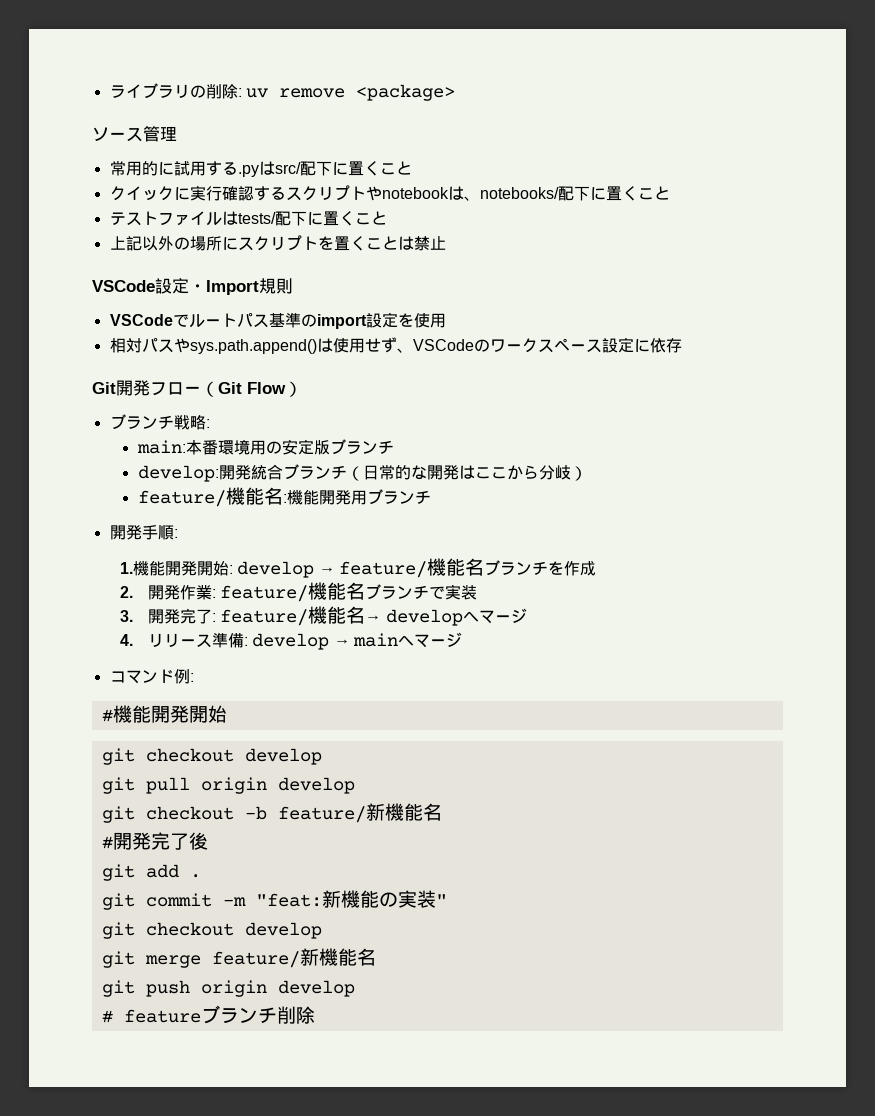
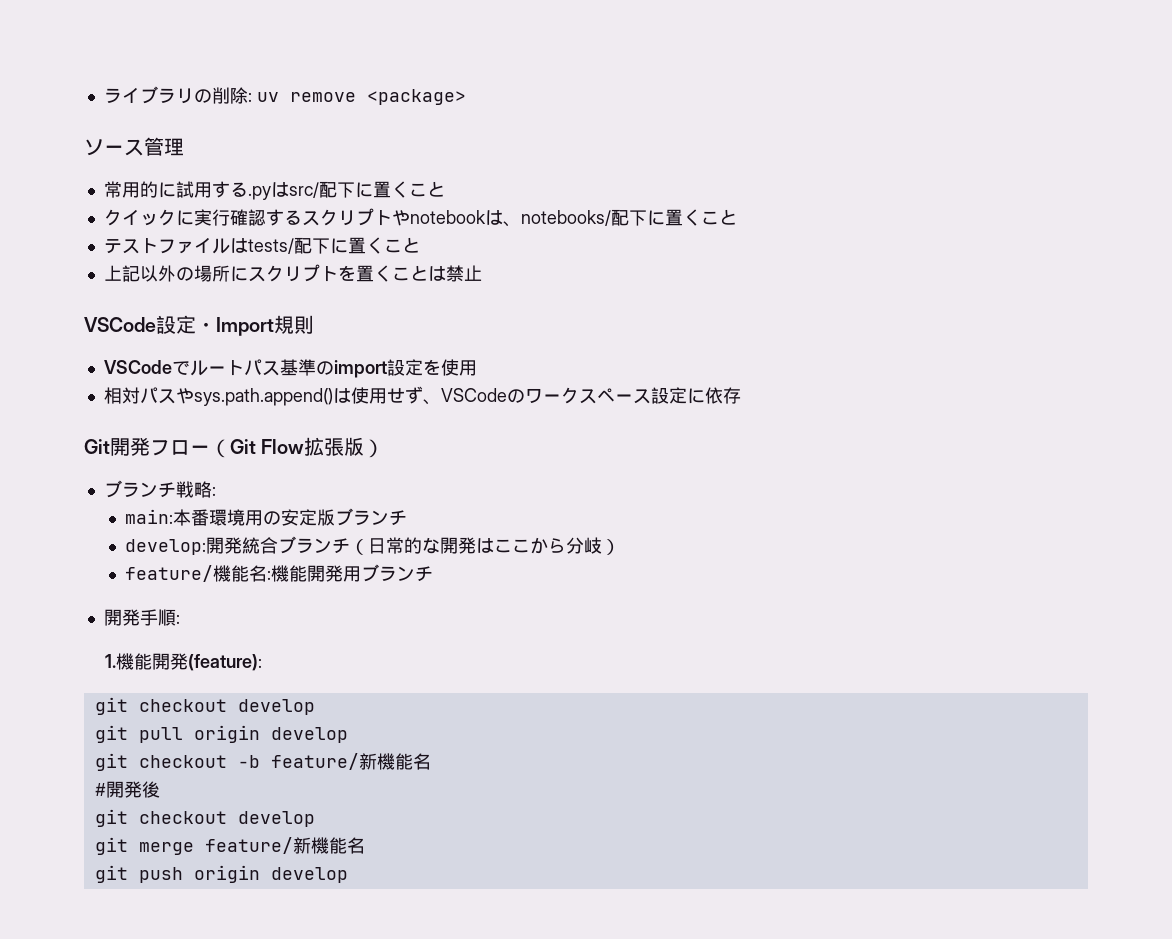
(286, 388) none -> [304,437,365,456] 拡張版
[196,558,596,578] [119,582,478,602] [119,606,527,626] [119,632,462,650] [109,669,194,684] [101,705,227,723] 開始: develop → feature/機能名ブランチを作成 // 2.開発作業: feature/機能名ブランチで実装 // 3.開発完了: feature/機能名→ developへマージ // 4.リリース準備: develop → mainへマージ // コマンド例: // #機能開発開始 -> [188,654,263,671] (feature):
[150,832,189,850] 完了 -> (142, 789) none
[101,864,201,881] [101,890,447,910] // git add . // git commit -m "feat:新機能の実装" -> (160, 789) none
[101,1005,315,1024] // # featureブランチ削除 -> (348, 875) none

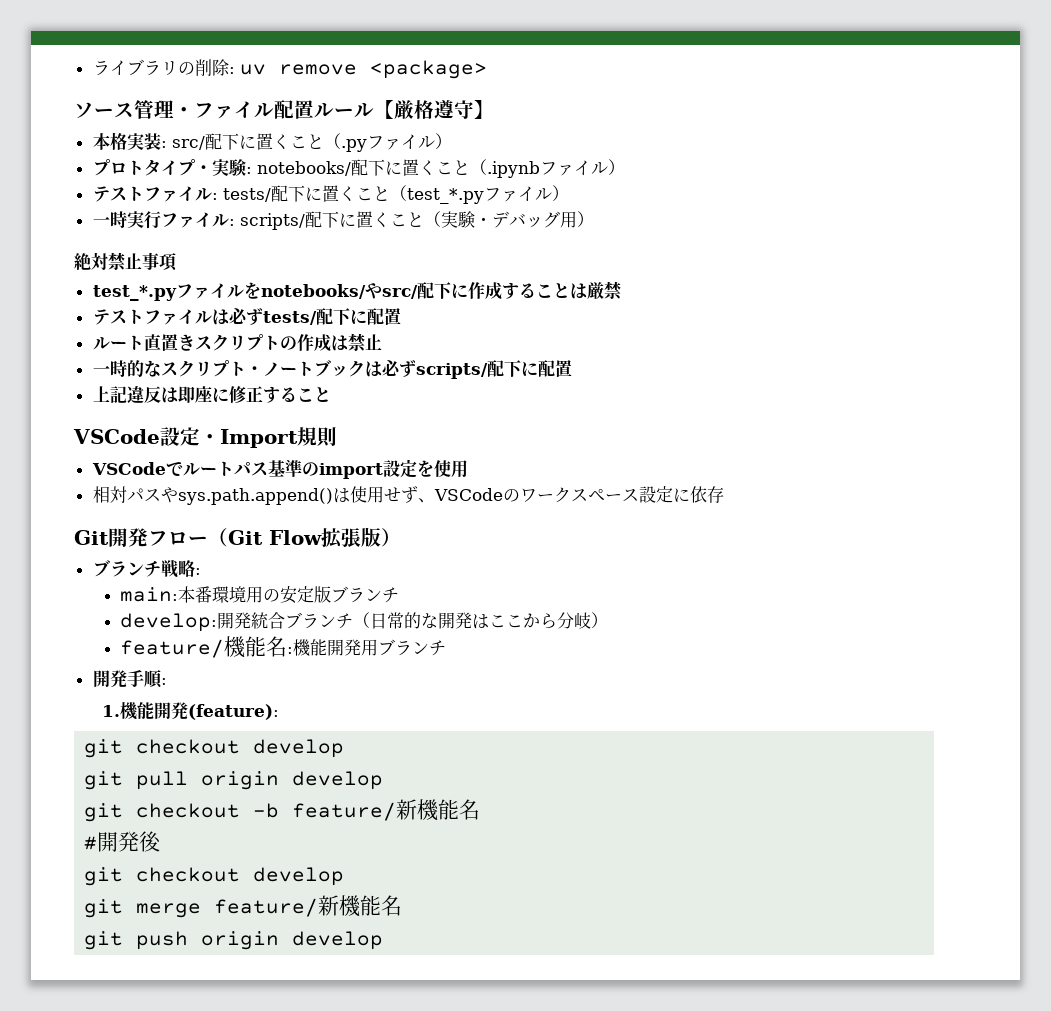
[103,181,289,200] // 常用的に試用する.pyは -> [174,100,494,119] [92,132,167,150] ・ファイル配置ルール【厳格遵守】 // 本格実装:
[103,208,521,227] // クイックに実行確認するスクリプトやnotebookは、 -> [323,133,452,152] [92,159,252,176] （.pyファイル） // プロトタイプ・実験:
(737, 217) none -> [469,159,625,178] [92,185,569,204] [92,211,594,230] [74,252,177,271] [92,281,622,301] （.ipynbファイル） // テストファイル: tests/配下に置くこと（test_*.pyファイル） // 一時実行ファイル: scripts/配下に置くこと（実験・デバッグ用） // 絶対禁止事項 // test_*.pyファイルをnotebooks/やsrc/配下に作成することは厳禁
[247,237,420,254] [103,264,482,282] tests/配下に置くこと // 上記以外の場所にスクリプトを置くことは禁止 -> [228,307,401,325] [92,333,382,352] [92,359,572,379] [92,386,331,404] 必ずtests/配下に配置 // ルート直置きスクリプトの作成は禁止 // 一時的なスクリプト・ノートブックは必ずscripts/配下に配置 // 上記違反は即座に修正すること

